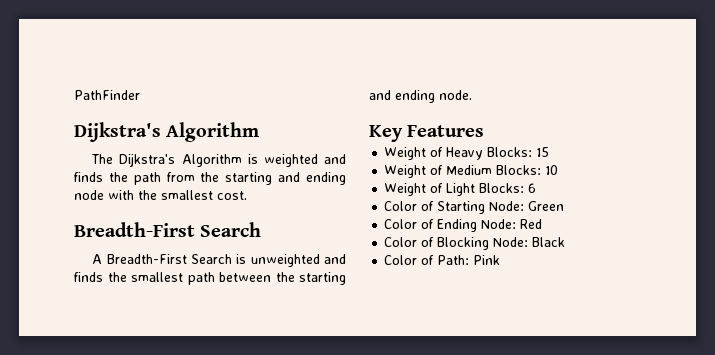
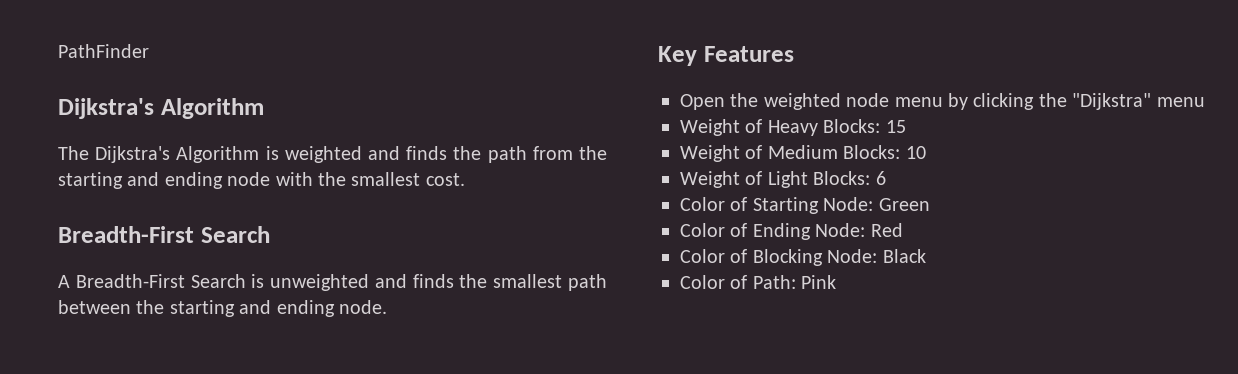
(485, 131) none -> [680,93,1205,110] // Open the weighted node menu by clicking the "Dijkstra" menu

